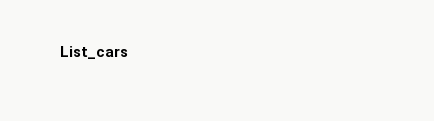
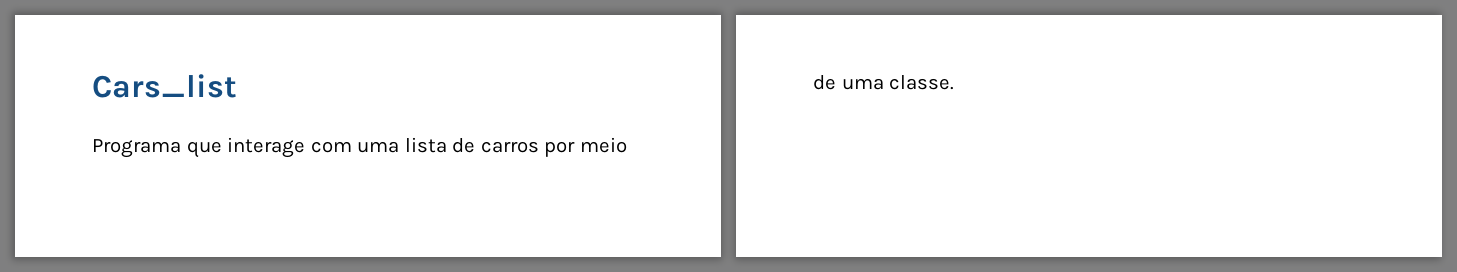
[60,46,128,59] List_cars -> [92,74,237,98] [92,137,627,158] [813,75,955,90] Cars_list // Programa que interage com uma lista de carros por meio de uma classe.

